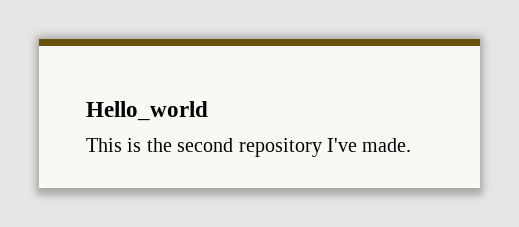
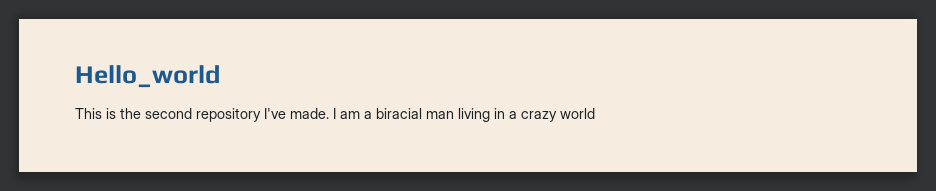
(412, 145) none -> [333,108,595,122] I am a biracial man living in a crazy world

